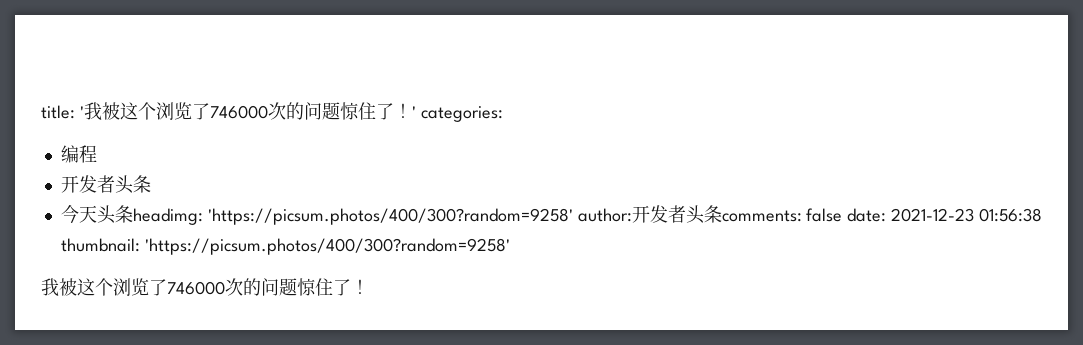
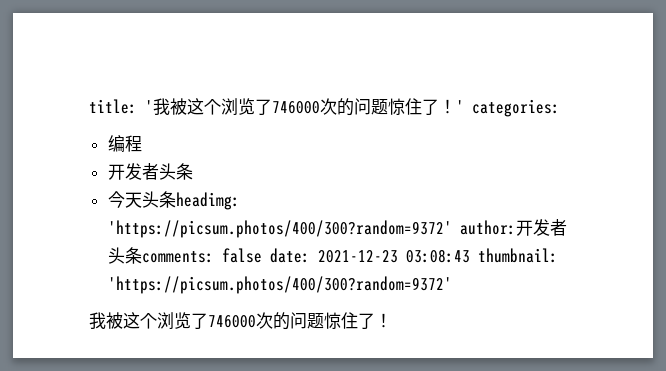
[207,208,573,225] 'https://picsum.photos/400/300?random=9258' -> [107,220,452,238] 'https://picsum.photos/400/300?random=9372'
[978,208,1042,222] [60,238,510,255] 01:56:38 thumbnail: 'https://picsum.photos/400/300?random=9258' -> [405,248,558,263] [107,276,452,294] 03:08:43 thumbnail: 'https://picsum.photos/400/300?random=9372'

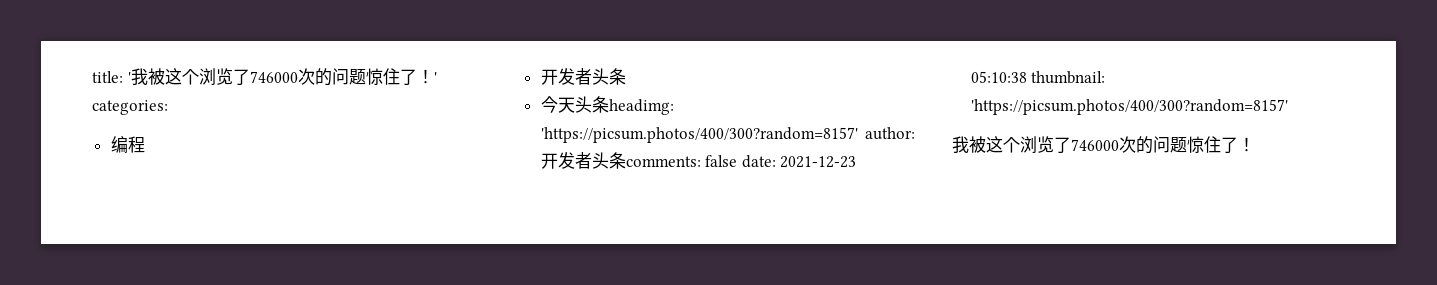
[107,220,452,238] 'https://picsum.photos/400/300?random=9372' -> [540,127,858,143] 'https://picsum.photos/400/300?random=8157'
[405,248,558,263] [107,276,452,294] 03:08:43 thumbnail: 'https://picsum.photos/400/300?random=9372' -> [970,71,1106,84] [970,99,1288,115] 05:10:38 thumbnail: 'https://picsum.photos/400/300?random=8157'

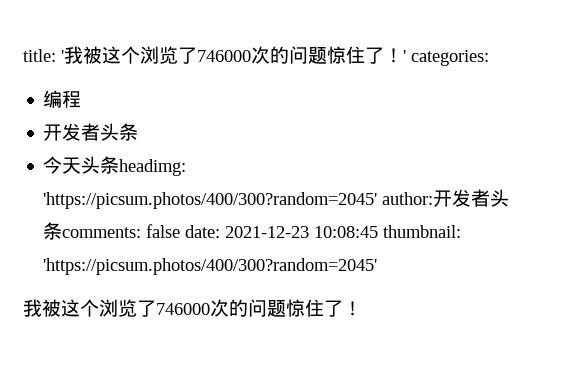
[540,127,858,143] 'https://picsum.photos/400/300?random=8157' -> [43,192,378,209] 'https://picsum.photos/400/300?random=2045'
[970,71,1106,84] [970,99,1288,115] 05:10:38 thumbnail: 'https://picsum.photos/400/300?random=8157' -> [314,225,462,238] [43,258,378,275] 10:08:45 thumbnail: 'https://picsum.photos/400/300?random=2045'

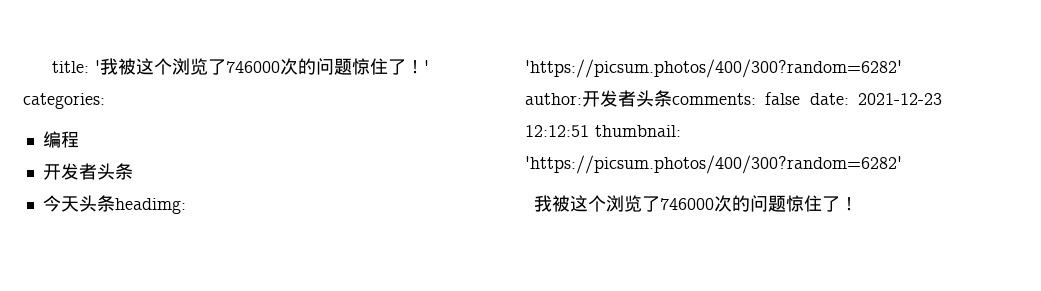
[43,192,378,209] 'https://picsum.photos/400/300?random=2045' -> [524,59,902,78] 'https://picsum.photos/400/300?random=6282'
[314,225,462,238] [43,258,378,275] 10:08:45 thumbnail: 'https://picsum.photos/400/300?random=2045' -> [524,125,681,137] [524,155,902,174] 12:12:51 thumbnail: 'https://picsum.photos/400/300?random=6282'

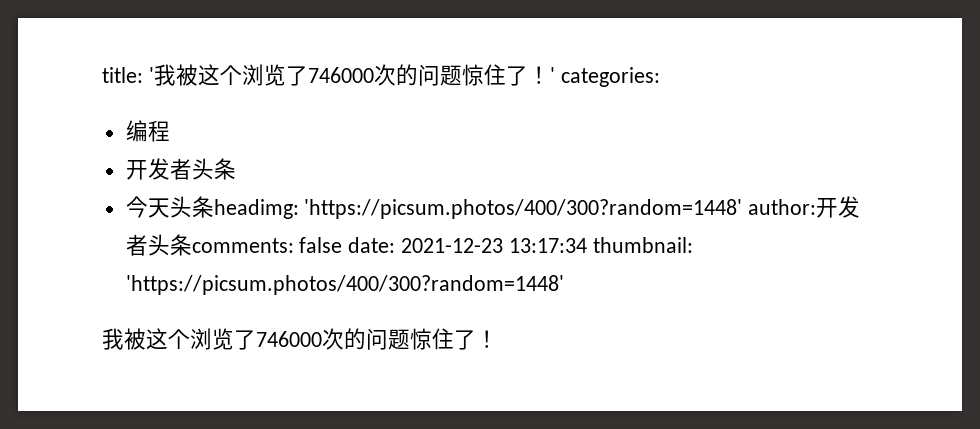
[524,59,902,78] 'https://picsum.photos/400/300?random=6282' -> [304,199,743,219] 'https://picsum.photos/400/300?random=1448'
[524,125,681,137] [524,155,902,174] 12:12:51 thumbnail: 'https://picsum.photos/400/300?random=6282' -> [508,237,693,253] [125,275,564,295] 13:17:34 thumbnail: 'https://picsum.photos/400/300?random=1448'

